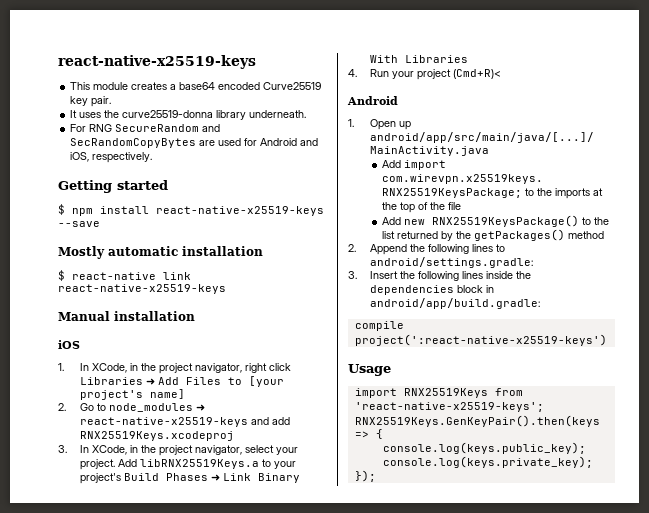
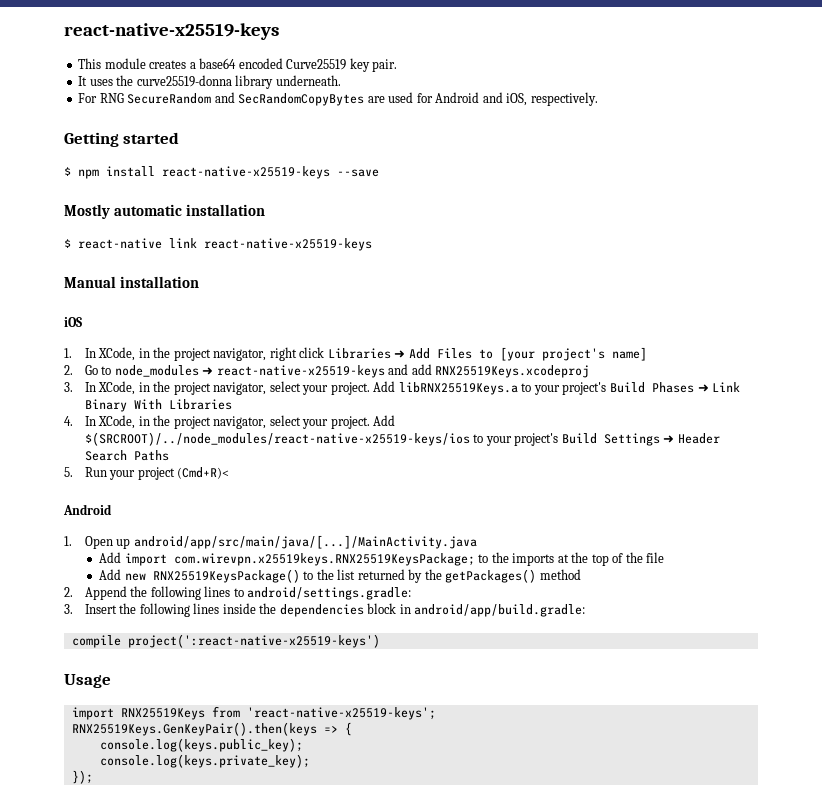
(357, 73) none -> [84,415,396,429] [84,432,720,446] [84,450,169,461] [64,467,73,477] In XCode, in the project navigator, select your project. Add $(SRCROOT)/../node_modules/react-native-x25519-keys/ios to your project's Build Settings ➜ Header Search Paths // 5.

